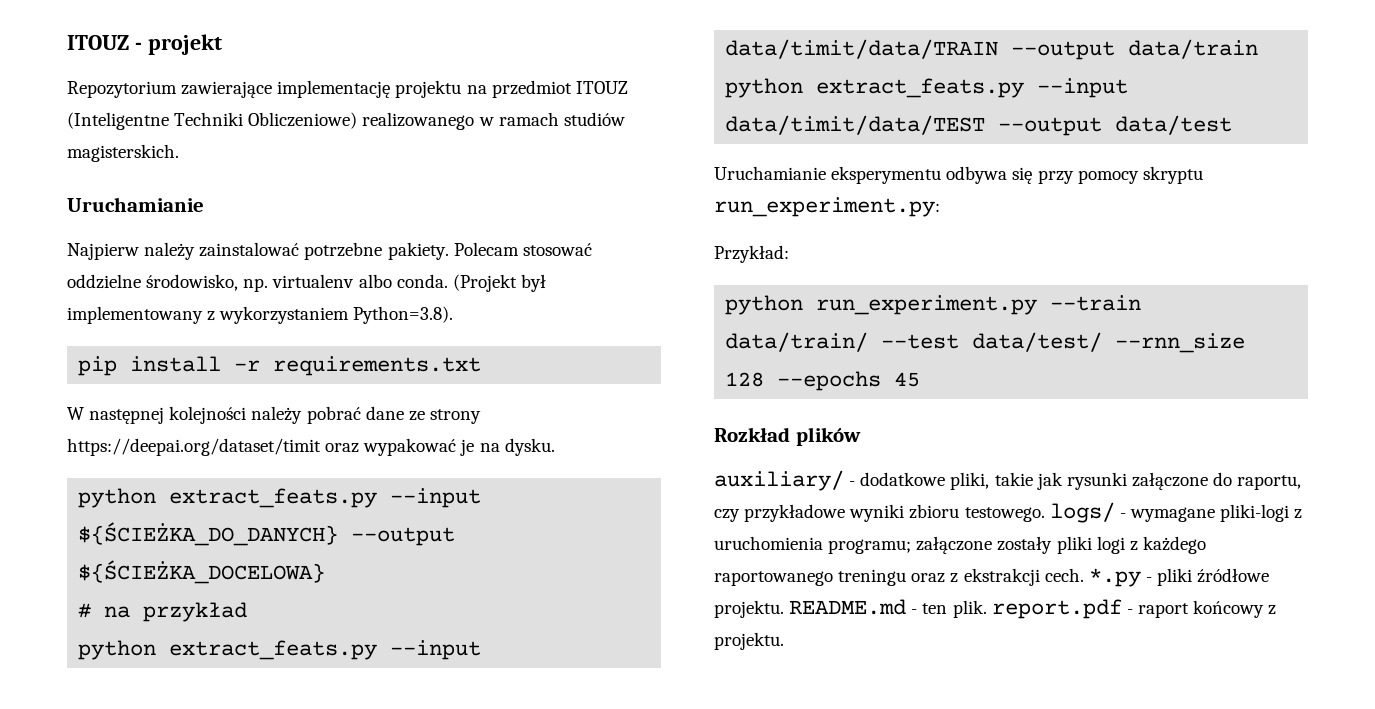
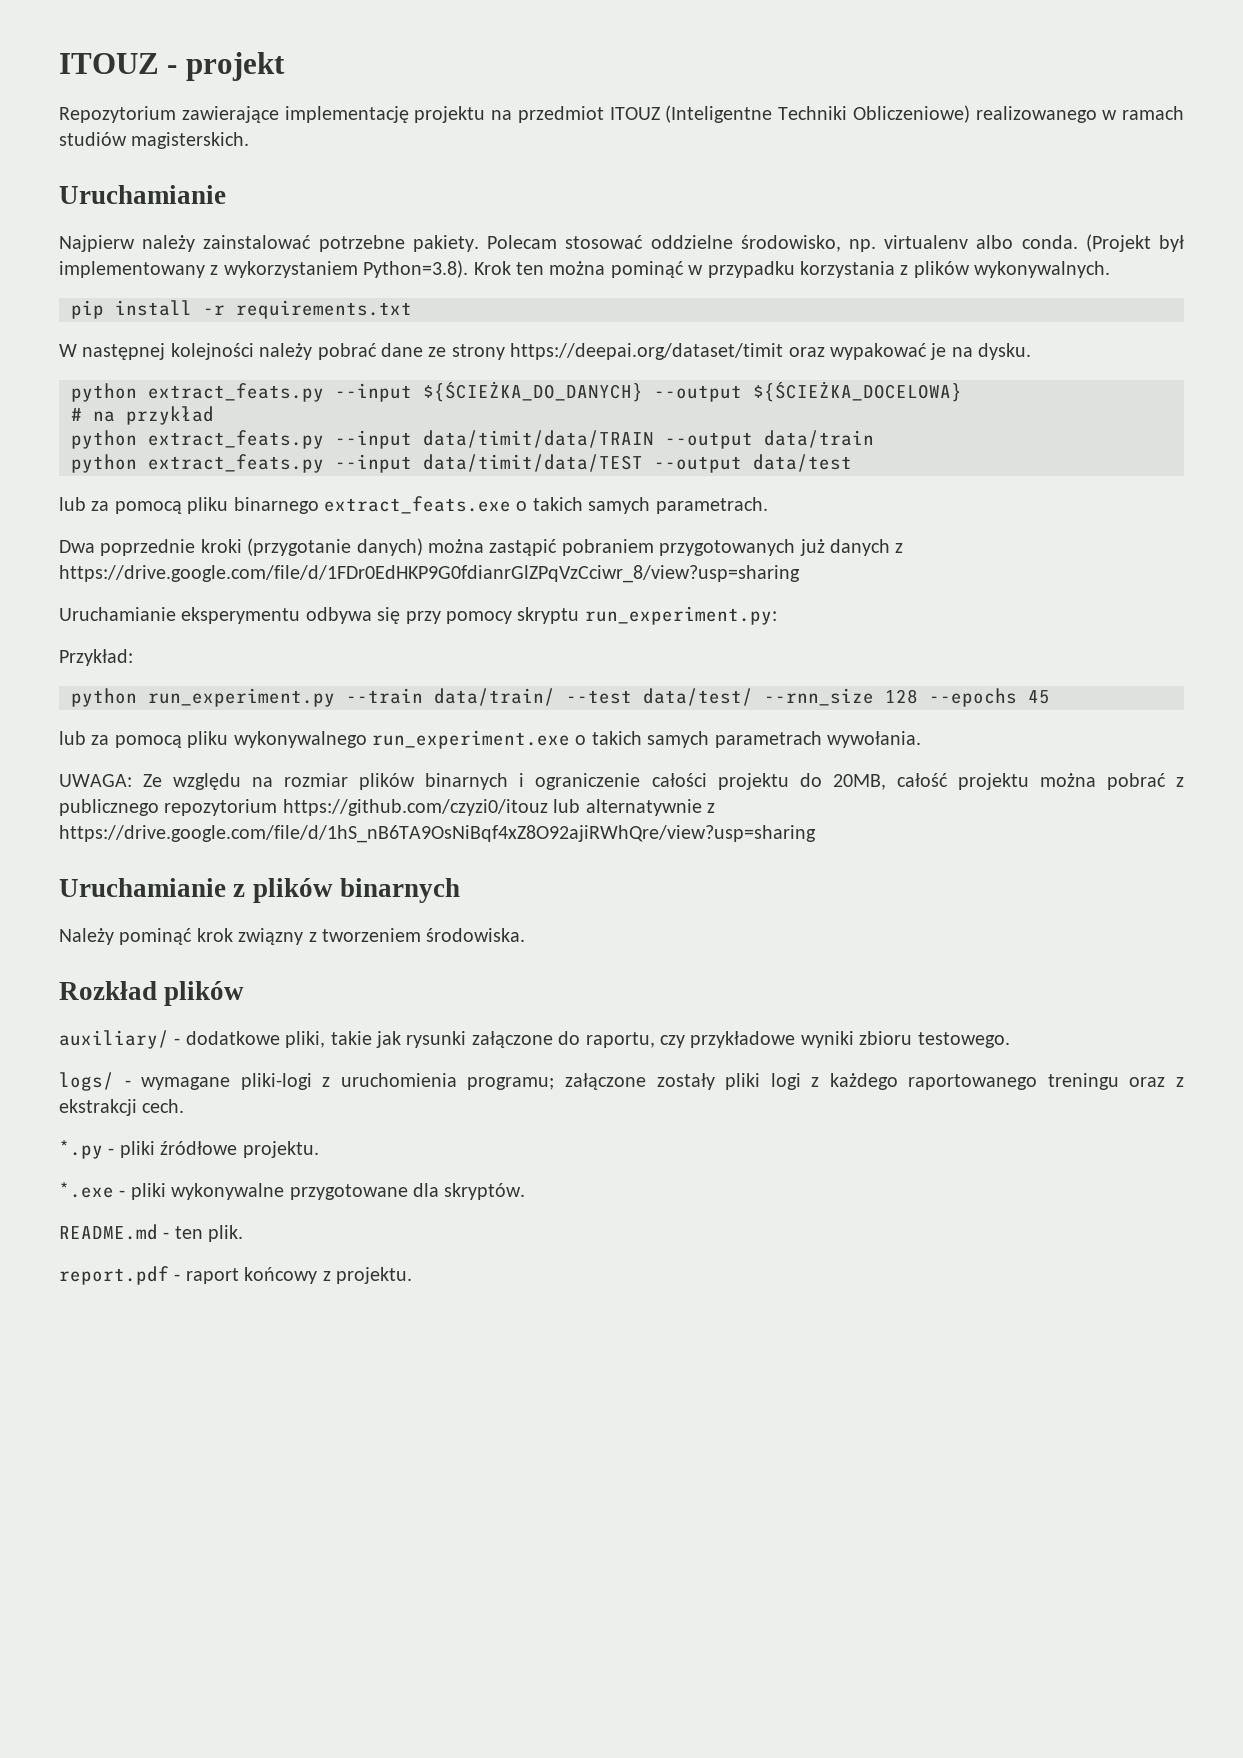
(454, 315) none -> [473,261,1111,278] Krok ten można pominąć w przypadku korzystania z plików wykonywalnych.
(1233, 125) none -> [59,496,768,514] [59,538,904,556] [59,565,800,583] // lub za pomocą pliku binarnego extract_feats.exe o takich samych parametrach. // Dwa poprzednie kroki (przygotanie danych) można zastąpić pobraniem przygotowanych już danych z https://drive.google.com/file/d/1FDr0EdHKP9G0fdianrGlZPqVzCciwr_8/view?usp=sharing
(921, 379) none -> [59,730,921,749] [59,773,1184,790] [59,799,715,816] [59,825,816,843] [59,878,460,903] [59,928,526,945] // lub za pomocą pliku wykonywalnego run_experiment.exe o takich samych parametrach wywołania. // UWAGA: Ze względu na rozmiar plików binarnych i ograniczenie całości projektu do 20MB, całość projektu można pobrać z publicznego repozytorium https://github.com/czyzi0/itouz lub alternatywnie z https://drive.google.com/file/d/1hS_nB6TA9OsNiBqf4xZ8O92ajiRWhQre/view?usp=sharing // Uruchamianie z plików binarnych // Należy pominąć krok związny z tworzeniem środowiska.
(1045, 514) none -> (1010, 1040) //
(1084, 575) none -> (185, 1106) //
(784, 609) none -> [59,1182,526,1200] // *.exe - pliki wykonywalne przygotowane dla skryptów. //
(987, 609) none -> (244, 1233) //

